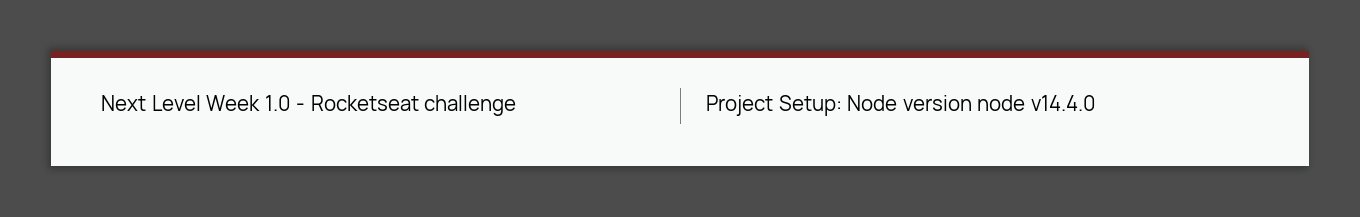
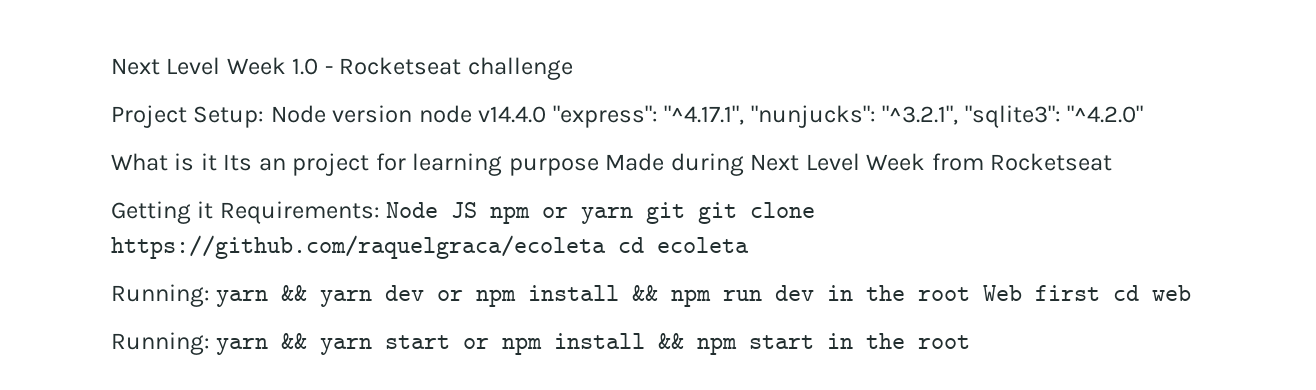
(1096, 103) none -> [552,105,1144,128] [111,153,1113,176] [111,201,816,224] [111,235,749,259] [111,284,1192,307] [111,332,971,355] "express": "^4.17.1", "nunjucks": "^3.2.1", "sqlite3": "^4.2.0" // What is it Its an project for learning purpose Made during Next Level Week from Rocketseat // Getting it Requirements: Node JS npm or yarn git git clone https://github.com/raquelgraca/ecoleta cd ecoleta // Running: yarn && yarn dev or npm install && npm run dev in the root Web first cd web // Running: yarn && yarn start or npm install && npm start in the root

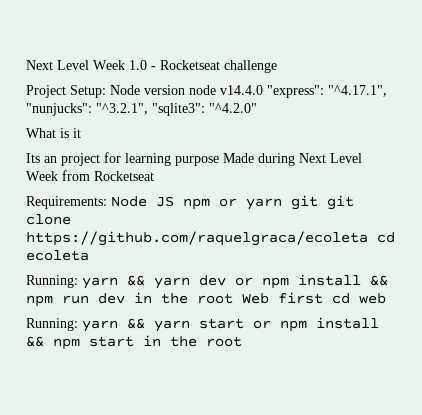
(217, 162) none -> (81, 133) //
[111,201,214,224] Getting it -> (154, 176) none

